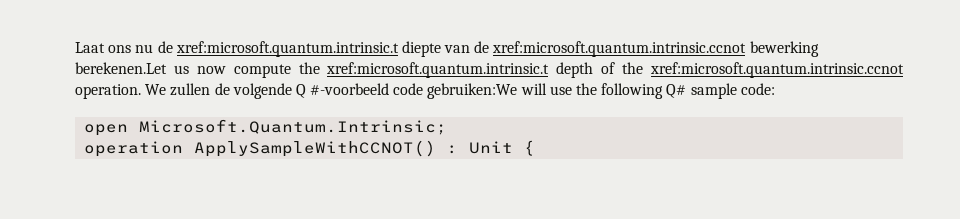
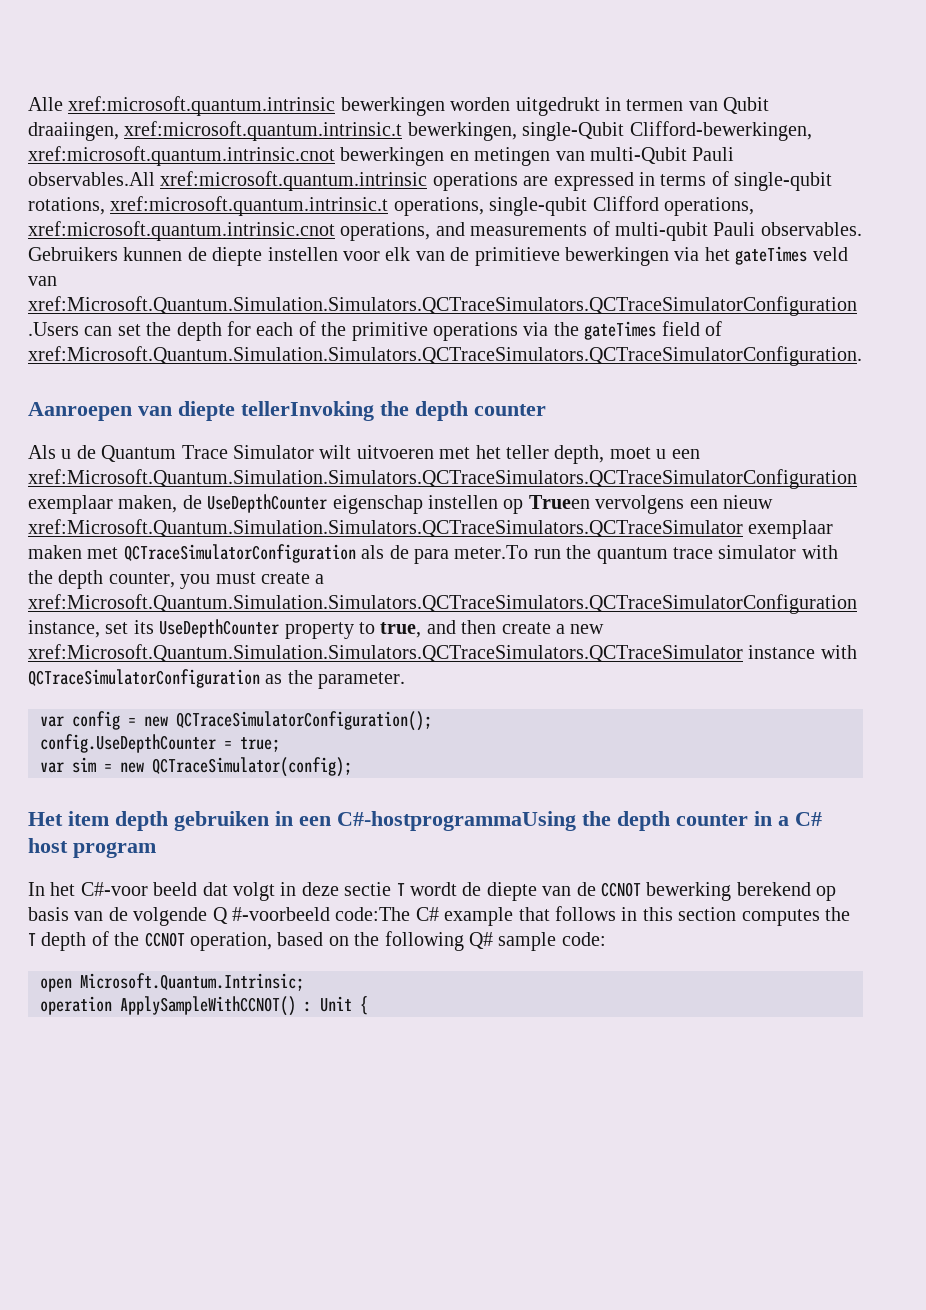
[75,41,819,57] [75,62,905,78] [75,83,572,99] Laat ons nu de xref:microsoft.quantum.intrinsic.t diepte van de xref:microsoft.quantum.intrinsic.ccnot bewerking berekenen.Let us now compute the xref:microsoft.quantum.intrinsic.t depth of the xref:microsoft.quantum.intrinsic.ccnot operation. We zullen de volgende Q #-voorbeeld code gebruiken:We will use -> [28,96,770,116] [28,121,812,141] [28,146,735,166] [28,171,833,191] [28,196,754,216] [28,221,862,241] [28,246,848,266] [28,276,57,286] [28,296,857,316] [28,321,722,341] [28,346,862,366] [28,401,546,421] [28,445,700,464] [28,469,857,489] [28,494,773,514] [28,519,834,539] [28,544,838,564] [28,570,325,589] [28,594,857,614] [28,619,605,639] [28,644,857,662] [28,669,406,689] [40,711,432,731] [40,734,280,753] [40,757,352,777] [28,811,822,831] [28,838,156,858] [28,882,837,901] [28,906,850,926] [28,931,349,951] Alle xref:microsoft.quantum.intrinsic bewerkingen worden uitgedrukt in termen van Qubit draaiingen, xref:microsoft.quantum.intrinsic.t bewerkingen, single-Qubit Clifford-bewerkingen, xref:microsoft.quantum.intrinsic.cnot bewerkingen en metingen van multi-Qubit Pauli observables.All xref:microsoft.quantum.intrinsic operations are expressed in terms of single-qubit rotations, xref:microsoft.quantum.intrinsic.t operations, single-qubit Clifford operations, xref:microsoft.quantum.intrinsic.cnot operations, and measurements of multi-qubit Pauli observables. Gebruikers kunnen de diepte instellen voor elk van de primitieve bewerkingen via het gateTimes veld van xref:Microsoft.Quantum.Simulation.Simulators.QCTraceSimulators.QCTraceSimulatorConfiguration .Users can set the depth for each of the primitive operations via the gateTimes field of xref:Microsoft.Quantum.Simulation.Simulators.QCTraceSimulators.QCTraceSimulatorConfiguration. // Aanroepen van diepte tellerInvoking the depth counter // Als u de Quantum Trace Simulator wilt uitvoeren met het teller depth, moet u een xref:Microsoft.Quantum.Simulation.Simulators.QCTraceSimulators.QCTraceSimulatorConfiguration exemplaar maken, de UseDepthCounter eigenschap instellen op Trueen vervolgens een nieuw xref:Microsoft.Quantum.Simulation.Simulators.QCTraceSimulators.QCTraceSimulator exemplaar maken met QCTraceSimulatorConfiguration als de para meter.To run the quantum trace simulator with the depth counter, you must create a xref:Microsoft.Quantum.Simulation.Simulators.QCTraceSimulators.QCTraceSimulatorConfiguration instance, set its UseDepthCounter property to true, and then create a new xref:Microsoft.Quantum.Simulation.Simulators.QCTraceSimulators.QCTraceSimulator instance with QCTraceSimulatorConfiguration as the parameter. // var config = new QCTraceSimulatorConfiguration(); // config.UseDepthCounter = true; // var sim = new QCTraceSimulator(config); // Het item depth gebruiken in een C#-hostprogrammaUsing the depth counter in a C# host program // In het C#-voor beeld dat volgt in deze sectie T wordt de diepte van de CCNOT bewerking berekend op basis van de volgende Q #-voorbeeld code:The C# example that follows in this section computes the T depth of the CCNOT operation, based on

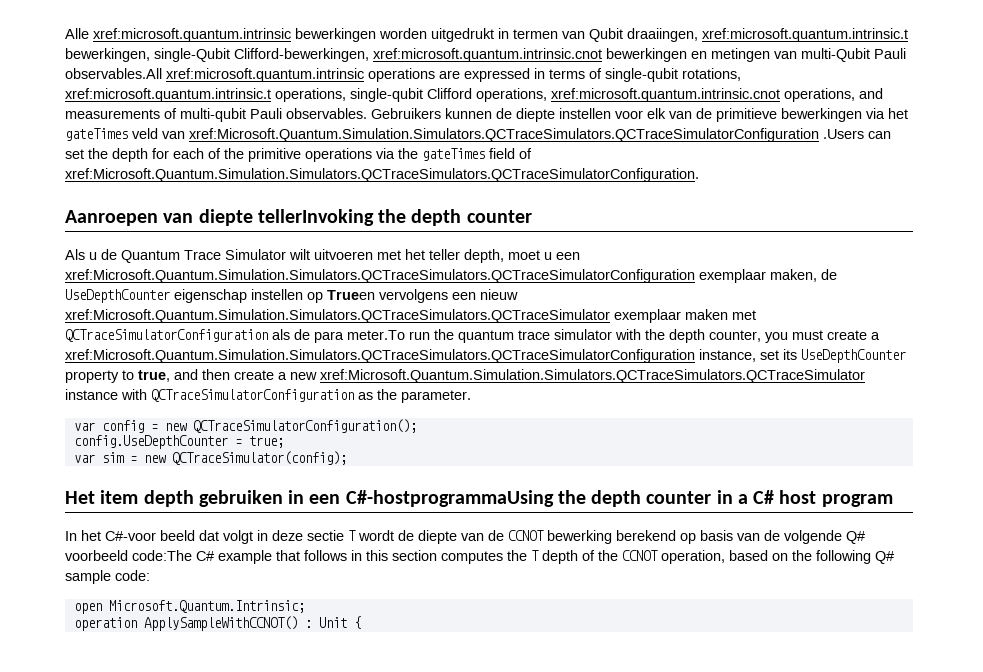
[212,907,330,924] Q #-voorbeeld -> [846,531,865,544] [65,550,128,561] Q# voorbeeld

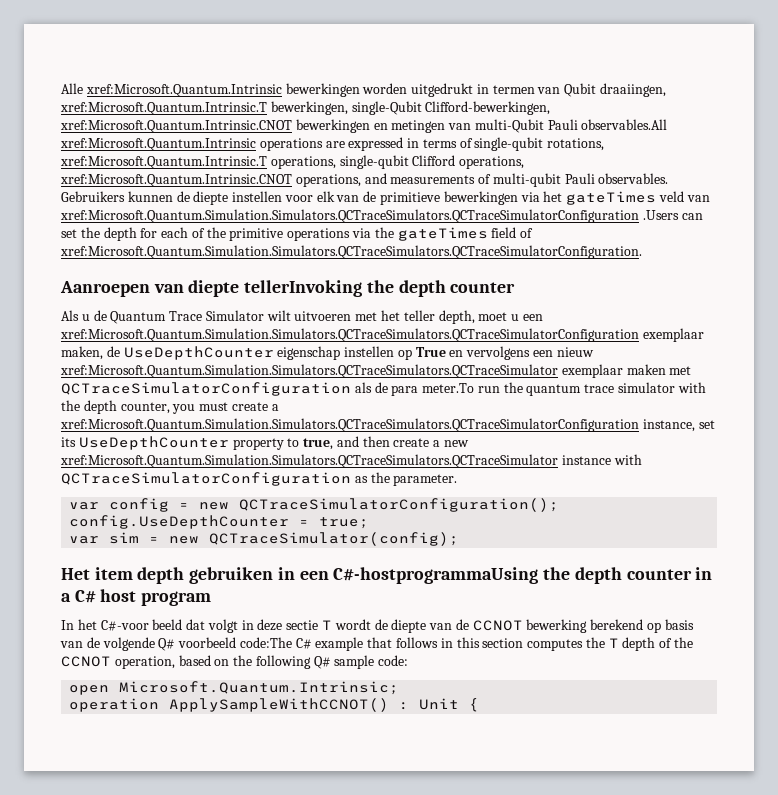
[93,28,291,42] xref:microsoft.quantum.intrinsic -> [85,84,282,97] xref:Microsoft.Quantum.Intrinsic
[702,28,908,42] xref:microsoft.quantum.intrinsic.t -> [60,102,267,115] xref:Microsoft.Quantum.Intrinsic.T
[373,48,602,62] xref:microsoft.quantum.intrinsic.cnot -> [60,120,292,133] xref:Microsoft.Quantum.Intrinsic.CNOT
[166,68,364,82] xref:microsoft.quantum.intrinsic -> [60,138,256,151] xref:Microsoft.Quantum.Intrinsic
[65,88,271,102] xref:microsoft.quantum.intrinsic.t -> [60,156,267,169] xref:Microsoft.Quantum.Intrinsic.T
[551,88,780,102] xref:microsoft.quantum.intrinsic.cnot -> [60,174,292,187] xref:Microsoft.Quantum.Intrinsic.CNOT
[327,290,375,300] Trueen -> [415,347,464,357] True en

